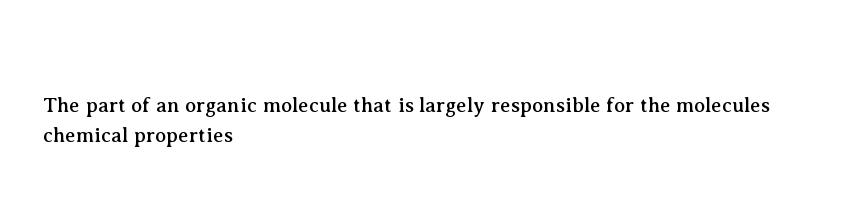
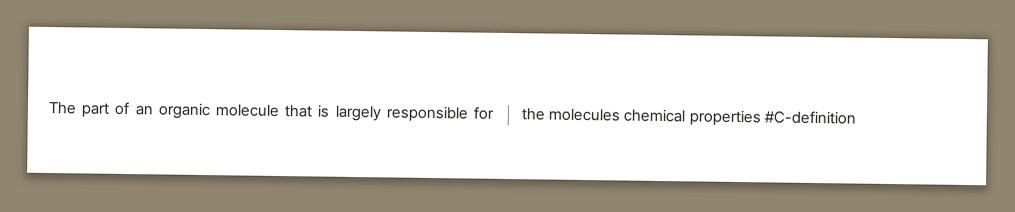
(233, 137) none -> [763,110,856,125] #C-definition

